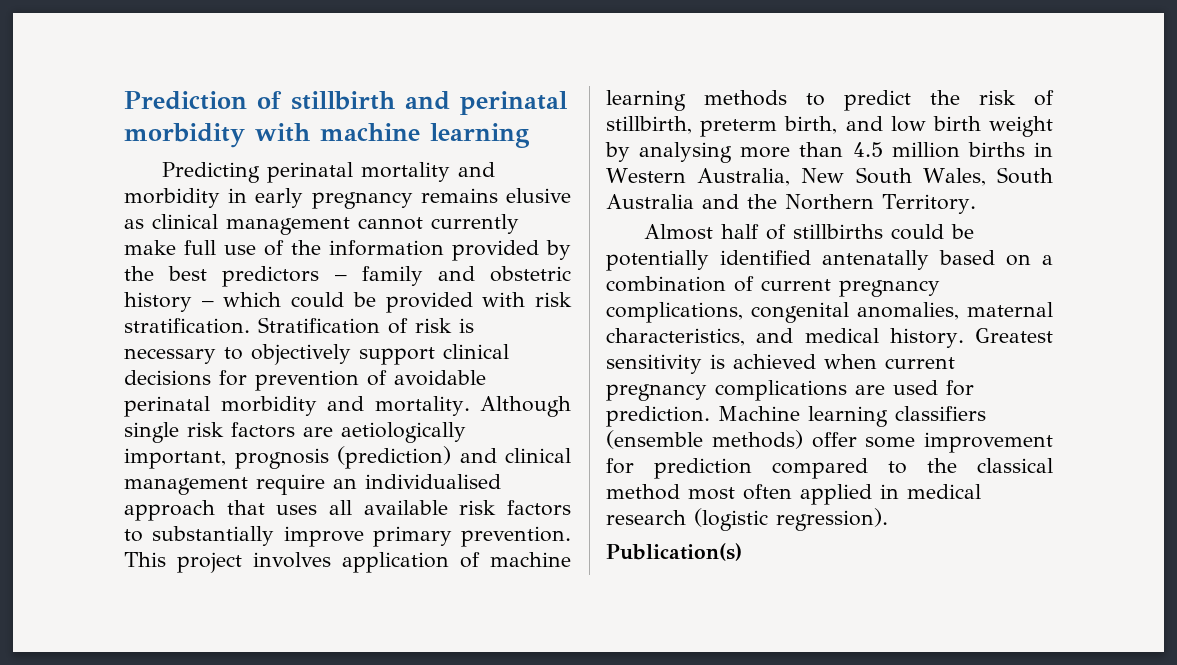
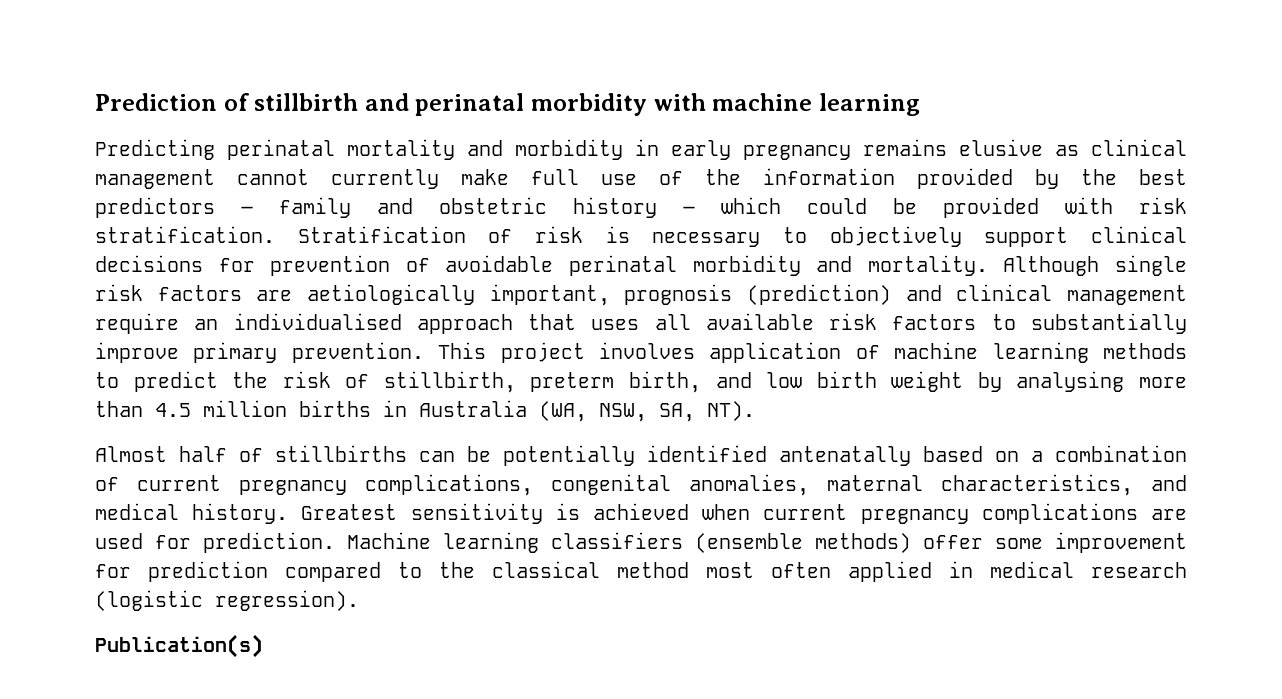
[606,167,1053,186] [606,194,976,214] Western Australia, New South Wales, South Australia and the Northern Territory. -> [419,400,755,422] Australia (WA, NSW, SA, NT).
[890,224,944,240] could -> [419,451,455,462] can

